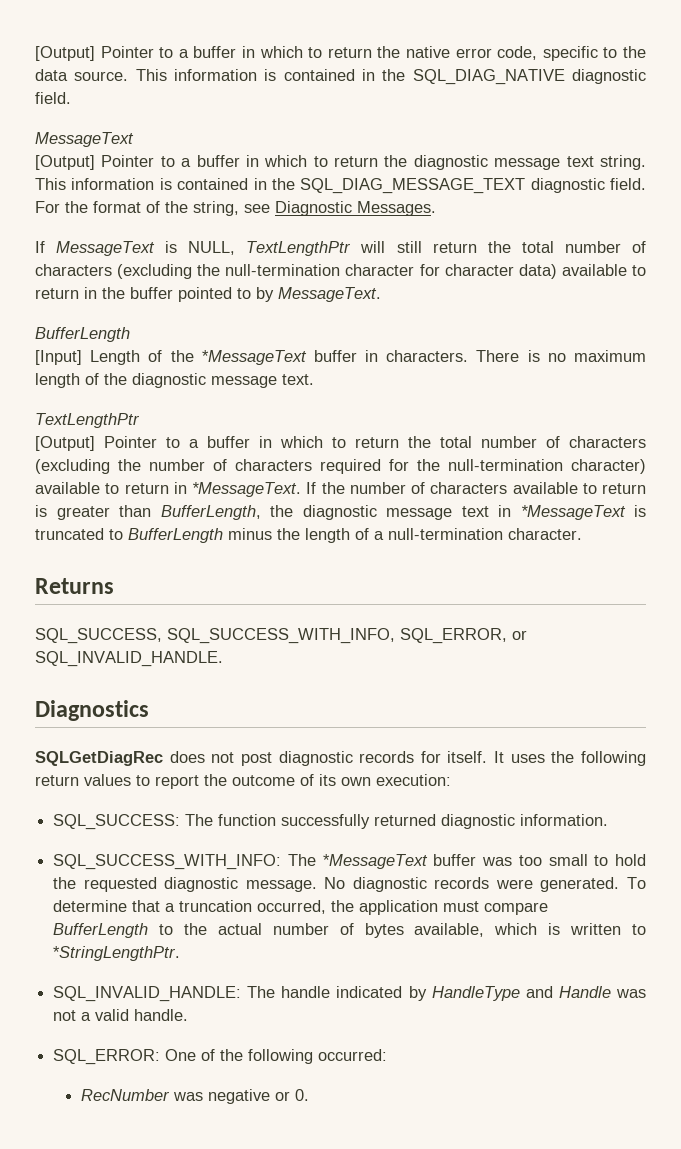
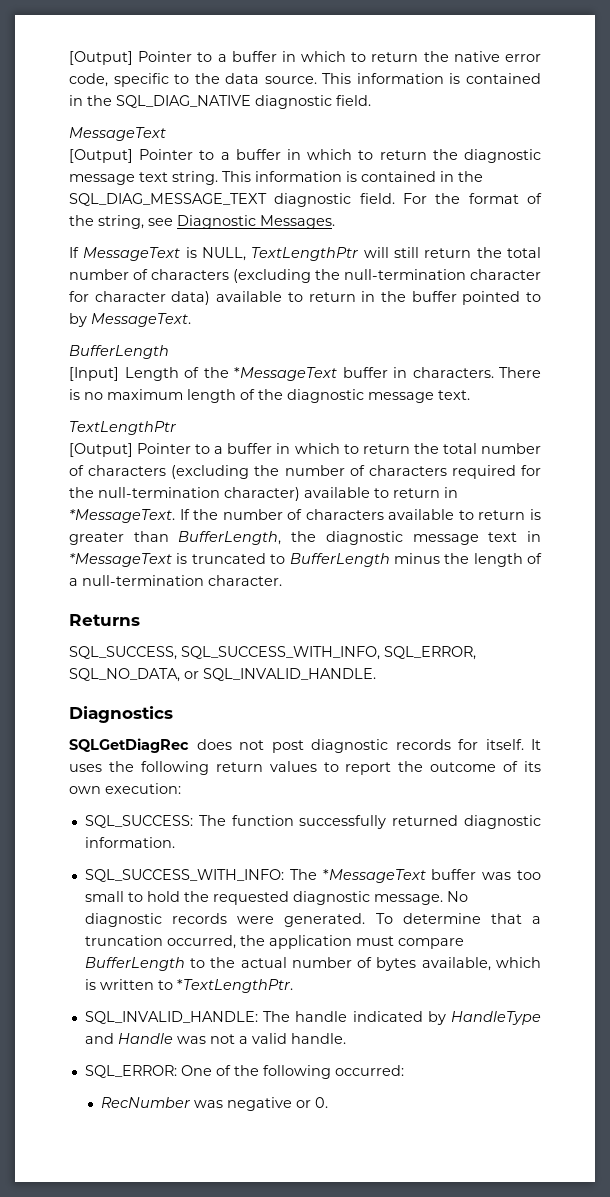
(507, 636) none -> [69,668,180,682] SQL_NO_DATA,
[53,946,181,961] *StringLengthPtr. -> [176,979,293,993] *TextLengthPtr.

